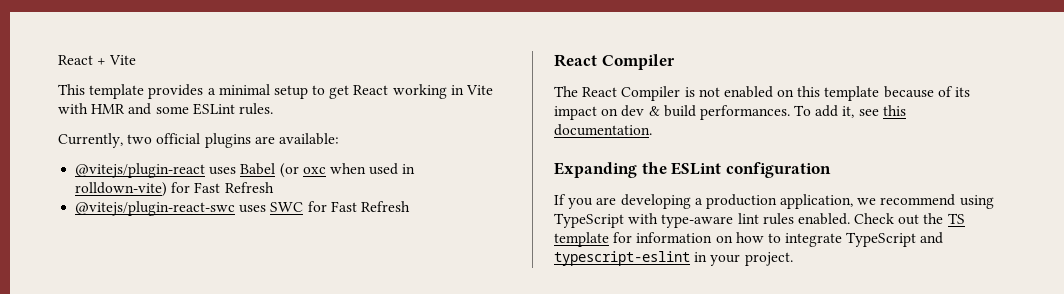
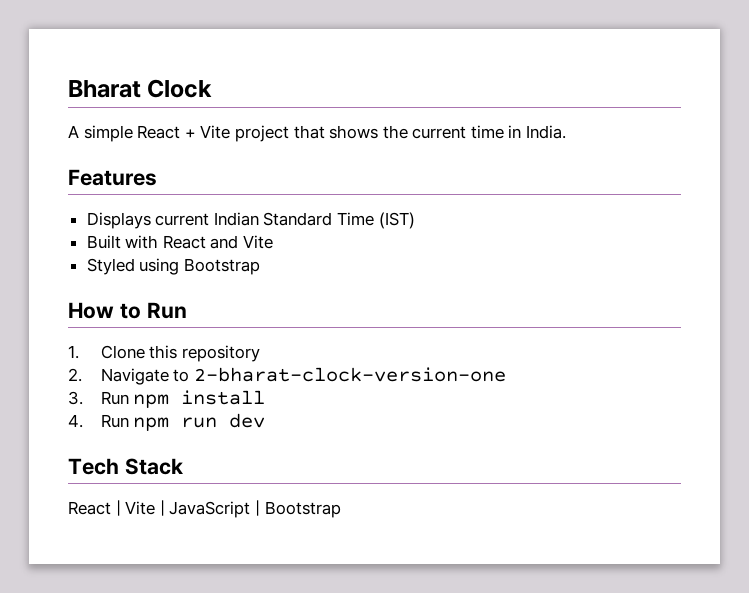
(58, 60) none -> [68,79,213,98] [68,125,133,142] Bharat Clock // A simple
[58,84,494,99] [58,103,273,115] [58,133,339,148] [75,163,416,178] [75,182,274,197] [75,201,410,216] [554,54,675,70] [554,86,971,101] [554,105,906,120] [554,124,652,136] [554,162,831,178] [554,194,994,209] [554,213,965,228] [554,232,944,247] [554,251,793,266] // This template provides a minimal setup to get React working in Vite with HMR and some ESLint rules. // Currently, two official plugins are available: // @vitejs/plugin-react uses Babel (or oxc when used in rolldown-vite) for Fast Refresh // @vitejs/plugin-react-swc uses SWC for Fast Refresh // React Compiler // The React Compiler is not enabled on this template because of its impact on dev & build performances. To add it, see this documentation. // Expanding the ESLint configuration // If you are developing a production application, we recommend using TypeScript with type-aware lint rules enabled. Check out the TS template for information on how to integrate TypeScript and typescript-eslint in your project. -> [234,125,567,142] [68,169,157,186] [86,212,415,229] [86,235,274,249] [86,258,260,275] [68,302,187,319] [68,345,261,362] [68,367,507,385] [68,390,266,408] [68,413,266,431] [68,458,183,475] [68,500,341,518] project that shows the current time in India. // Features // Displays current Indian Standard Time (IST) // Built with React and Vite // Styled using Bootstrap // How to Run // 1. Clone this repository // 2. Navigate to 2-bharat-clock-version-one // 3. Run npm install // 4. Run npm run dev // Tech Stack // React | Vite | JavaScript | Bootstrap

